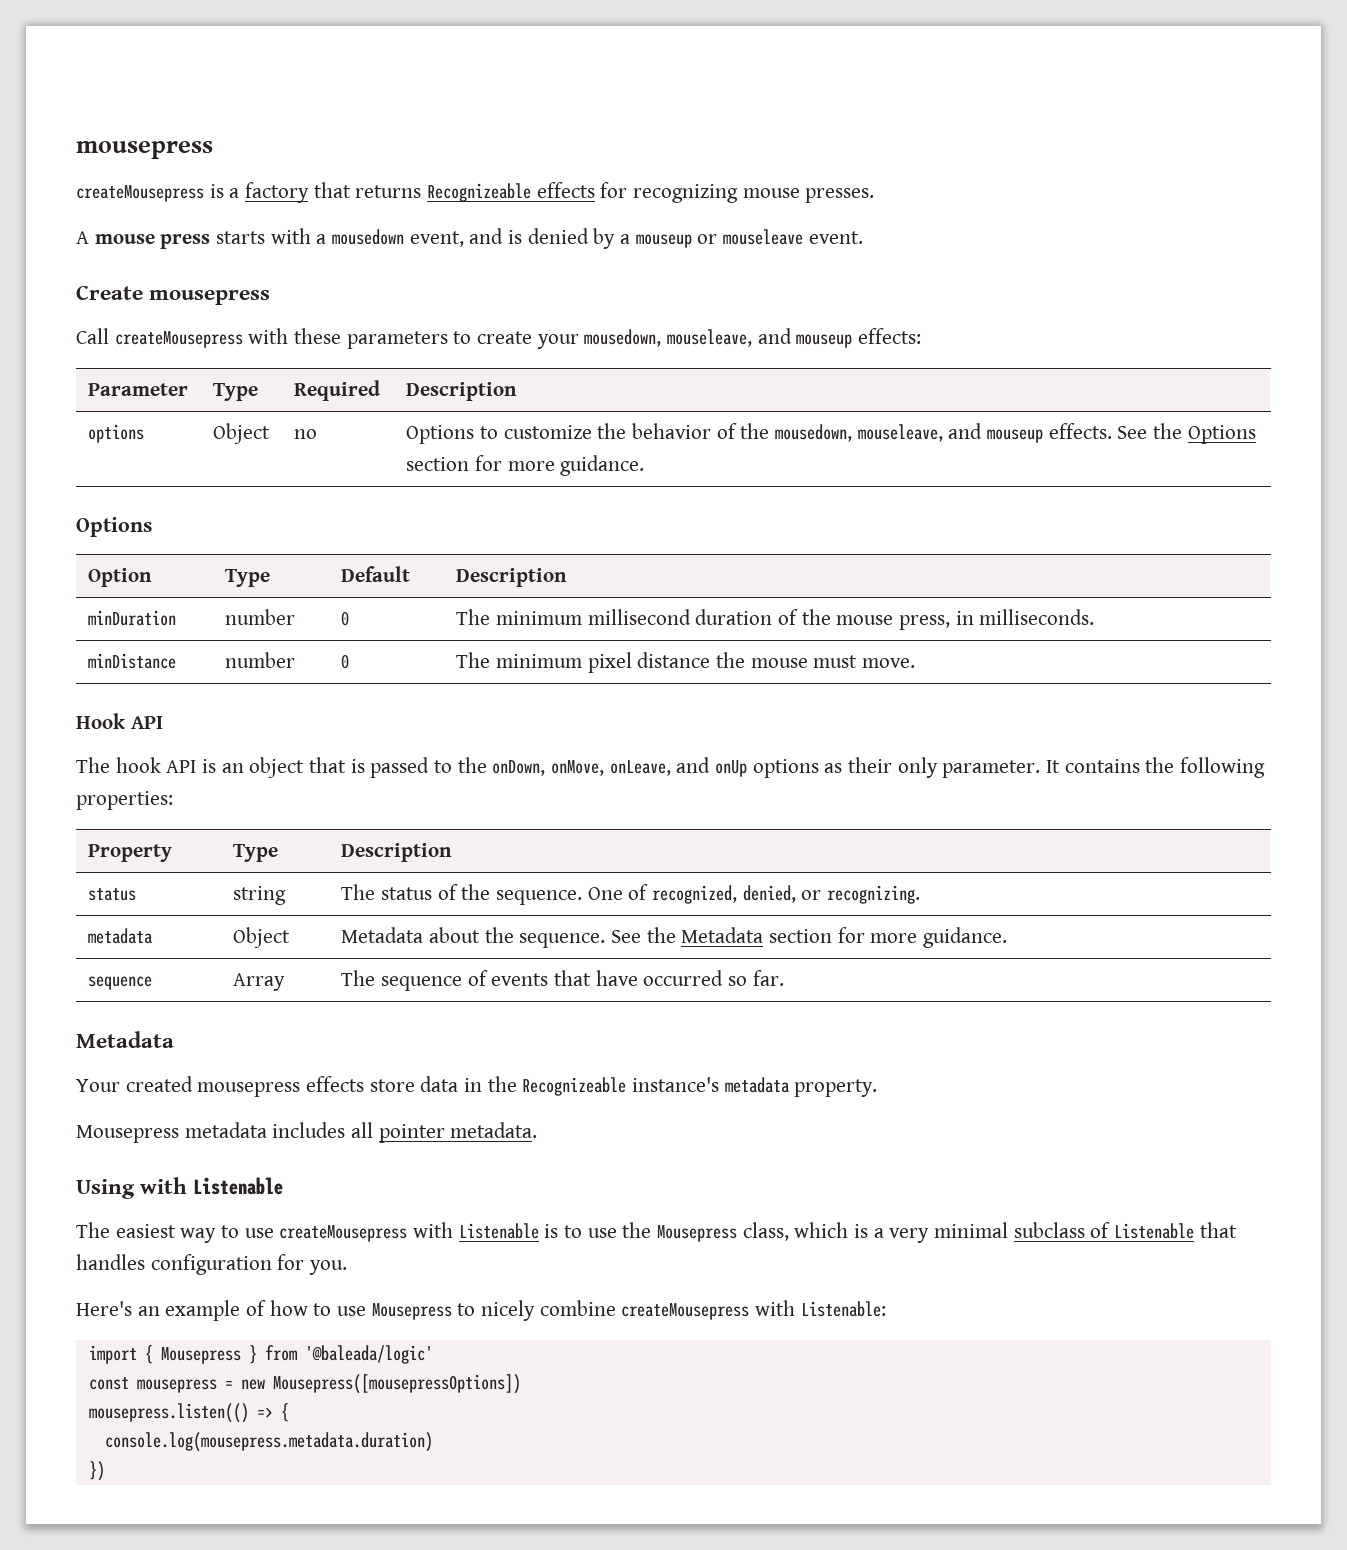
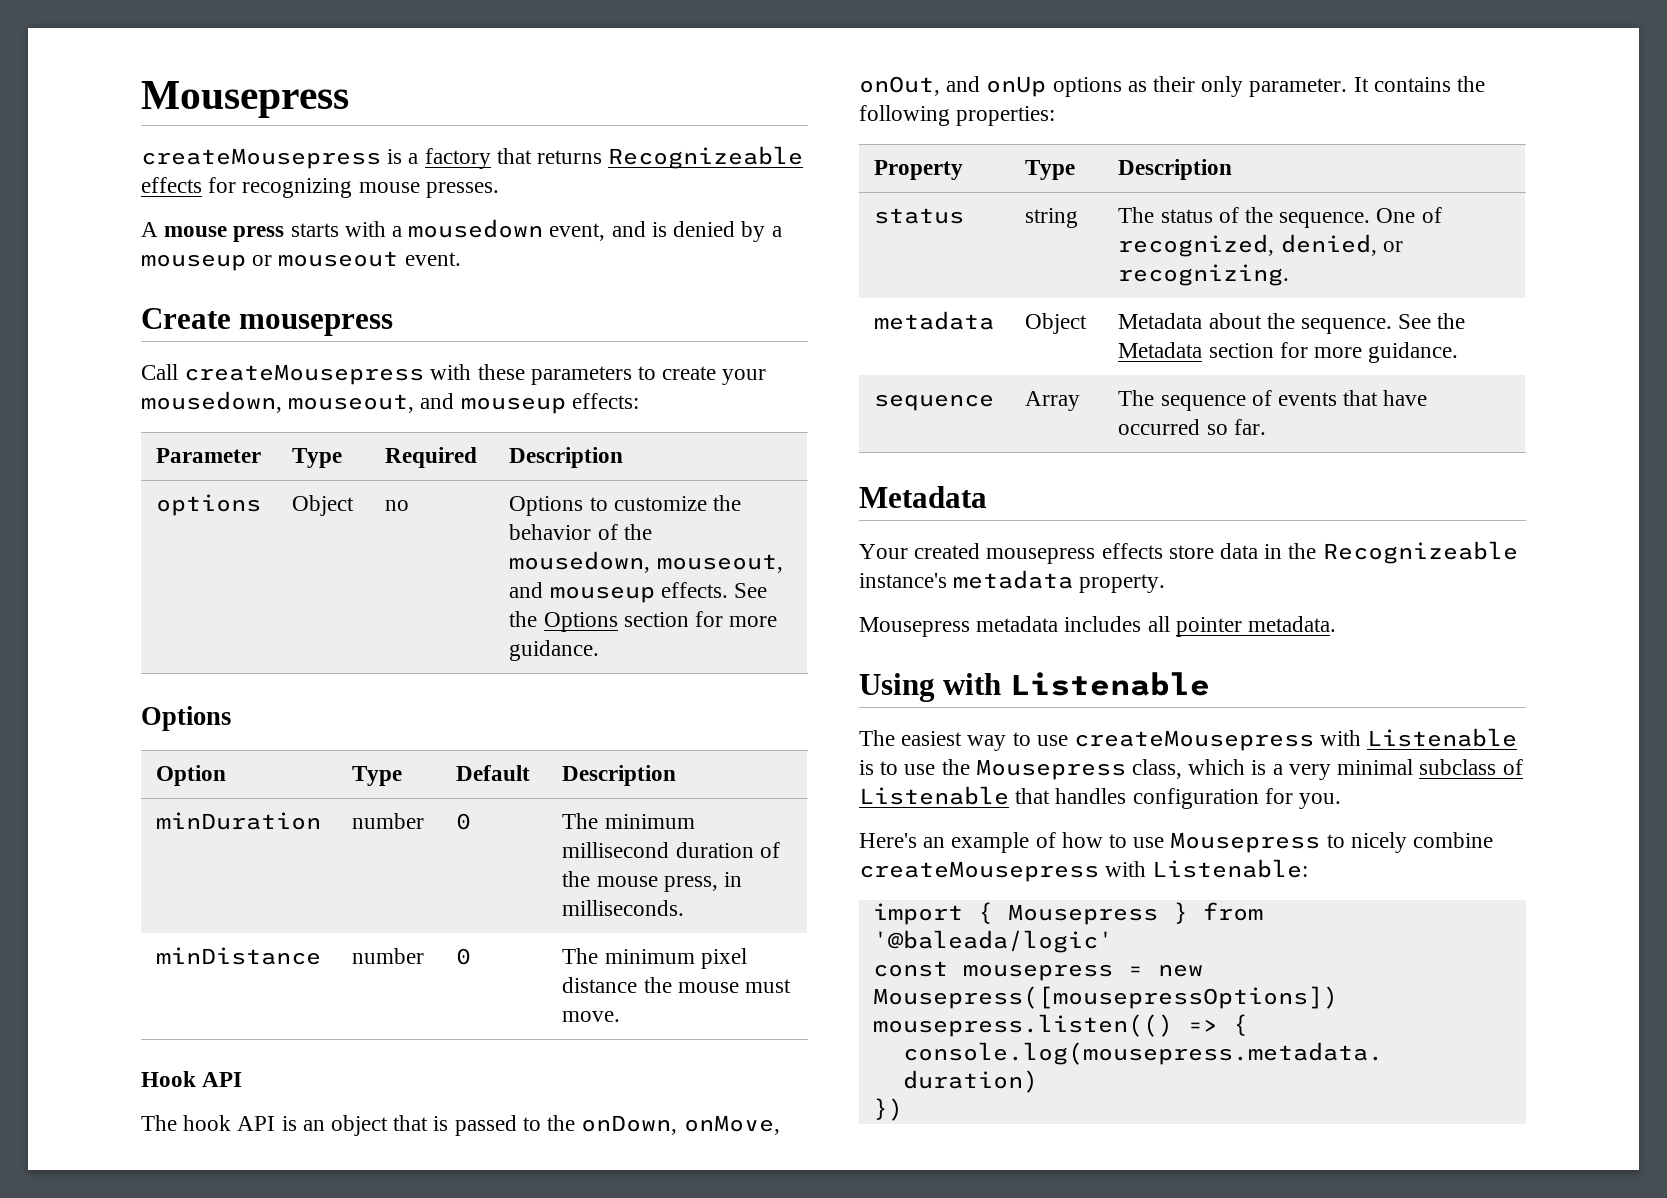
[76,141,213,159] mousepress -> [141,81,349,118] Mousepress
[723,229,804,245] mouseleave -> [278,251,399,267] mouseout
[667,329,753,347] mouseleave, -> [288,394,415,413] mouseout,
[857,424,943,442] mouseleave, -> [656,554,783,573] mouseout,
[609,760,671,776] onLeave, -> [859,76,940,96] onOut,

